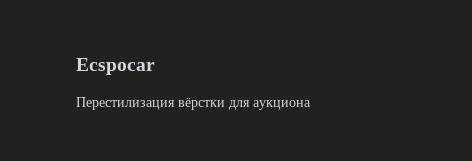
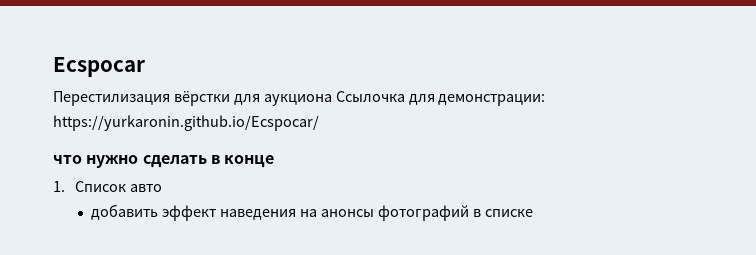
(311, 105) none -> [335,91,546,106] [53,115,319,131] [53,155,275,168] [53,181,163,192] [91,204,533,221] Ссылочка для демонстрации: https://yurkaronin.github.io/Ecspocar/ // что нужно сделать в конце // 1. Список авто // добавить эффект наведения на анонсы фотографий в списке

